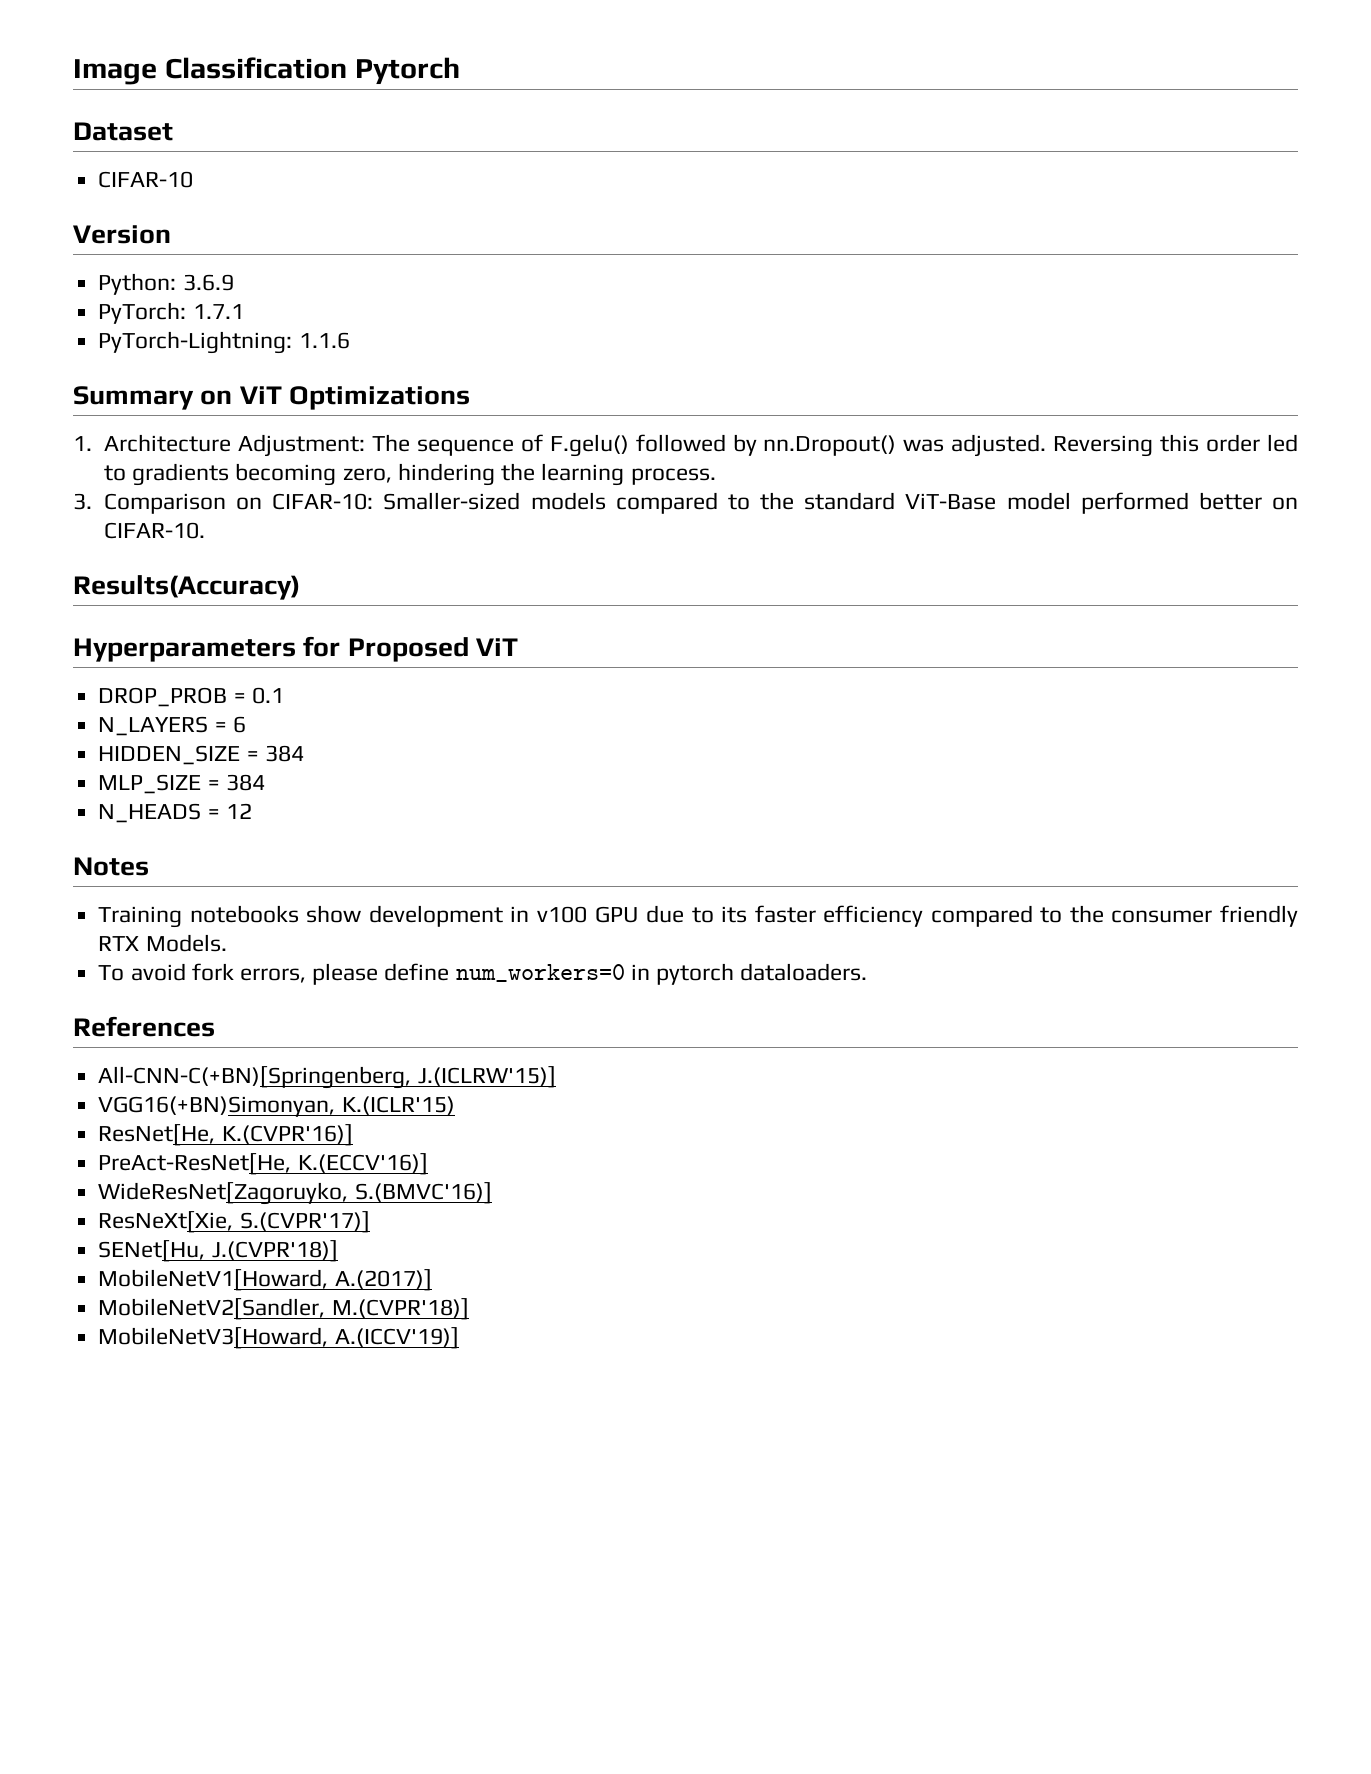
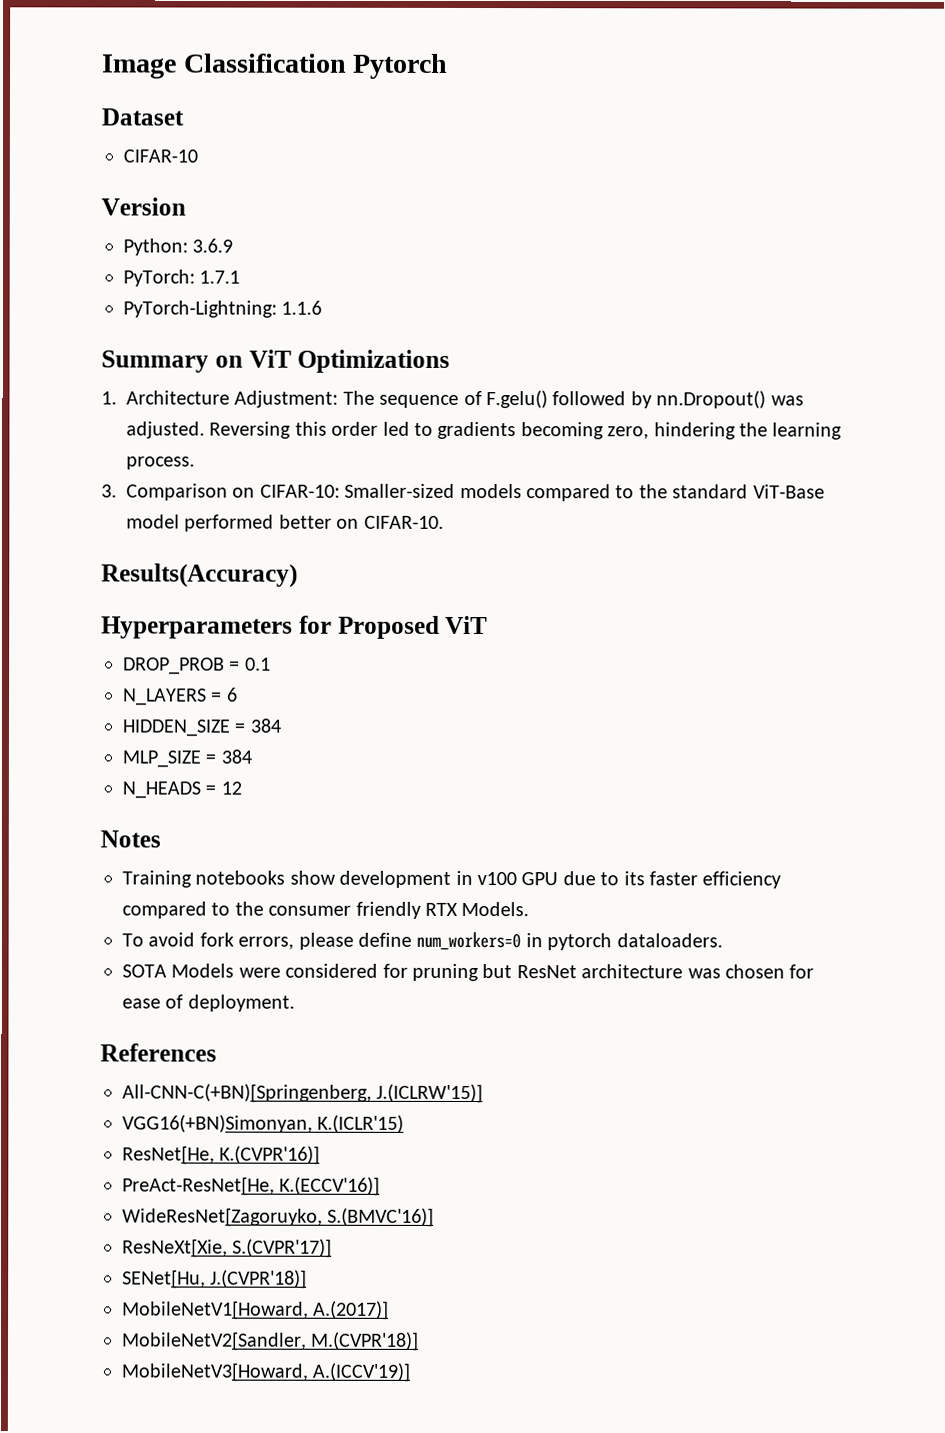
(868, 972) none -> [122,963,815,982] [122,994,295,1012] // SOTA Models were considered for pruning but ResNet architecture was chosen for ease of deployment.

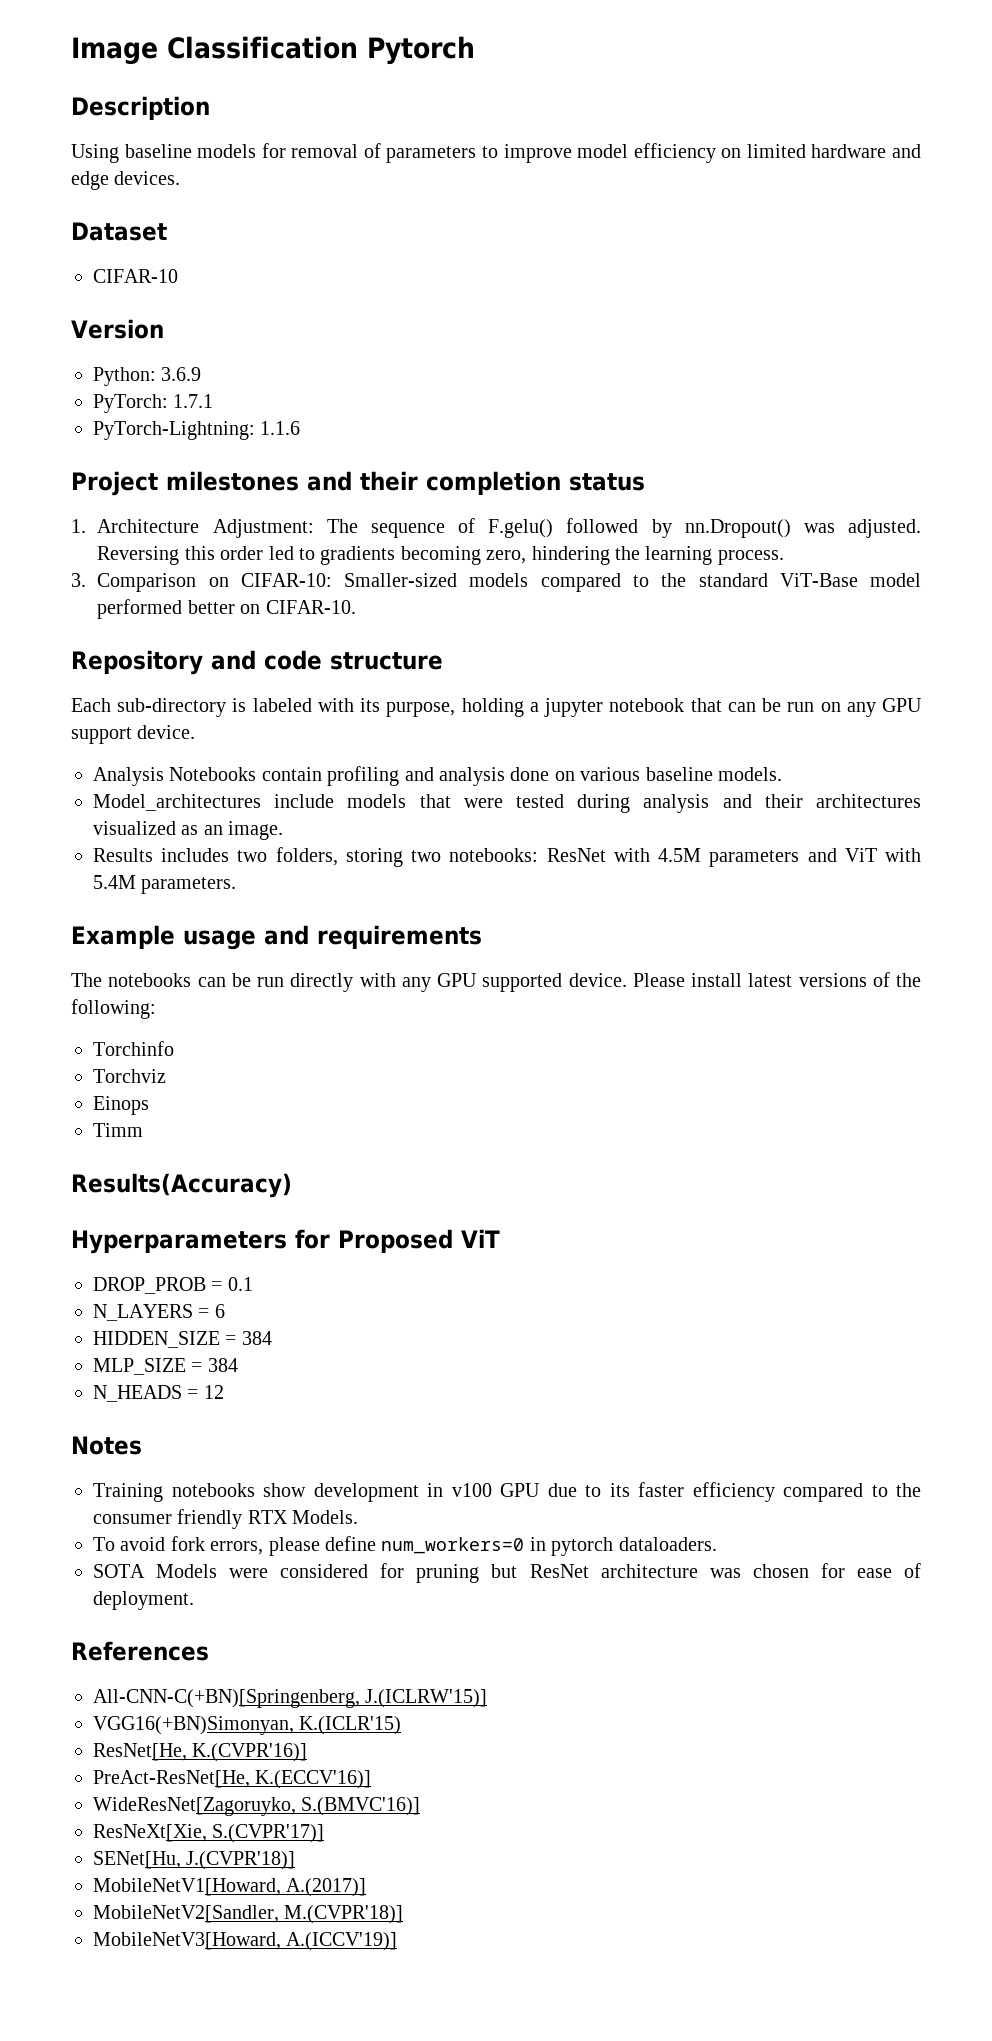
(449, 66) none -> [71,96,210,120] [71,143,921,163] [71,171,181,190] // Description // Using baseline models for removal of parameters to improve model efficiency on limited hardware and edge devices.
[101,349,451,373] Summary on ViT Optimizations -> [71,471,645,496] Project milestones and their completion status
(444, 522) none -> [71,650,443,675] [71,698,923,717] [71,725,196,744] [93,766,782,786] [93,794,922,813] [93,821,284,840] [93,847,922,867] [93,875,237,894] [71,925,482,950] [71,972,921,992] [71,999,156,1019] [93,1041,174,1056] [93,1069,166,1083] [93,1096,149,1115] [93,1123,143,1137] // Repository and code structure // Each sub-directory is labeled with its purpose, holding a jupyter notebook that can be run on any GPU support device. // Analysis Notebooks contain profiling and analysis done on various baseline models. // Model_architectures include models that were tested during analysis and their architectures visualized as an image. // Results includes two folders, storing two notebooks: ResNet with 4.5M parameters and ViT with 5.4M parameters. // Example usage and requirements // The notebooks can be run directly with any GPU supported device. Please install latest versions of the following: // Torchinfo // Torchviz // Einops // Timm

